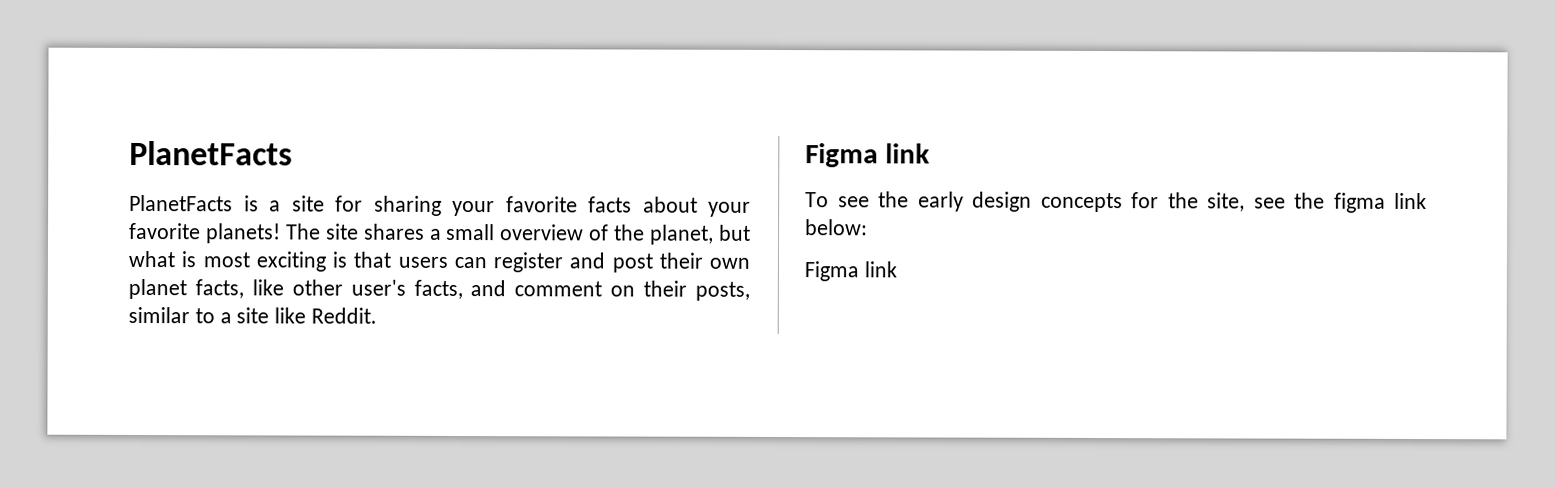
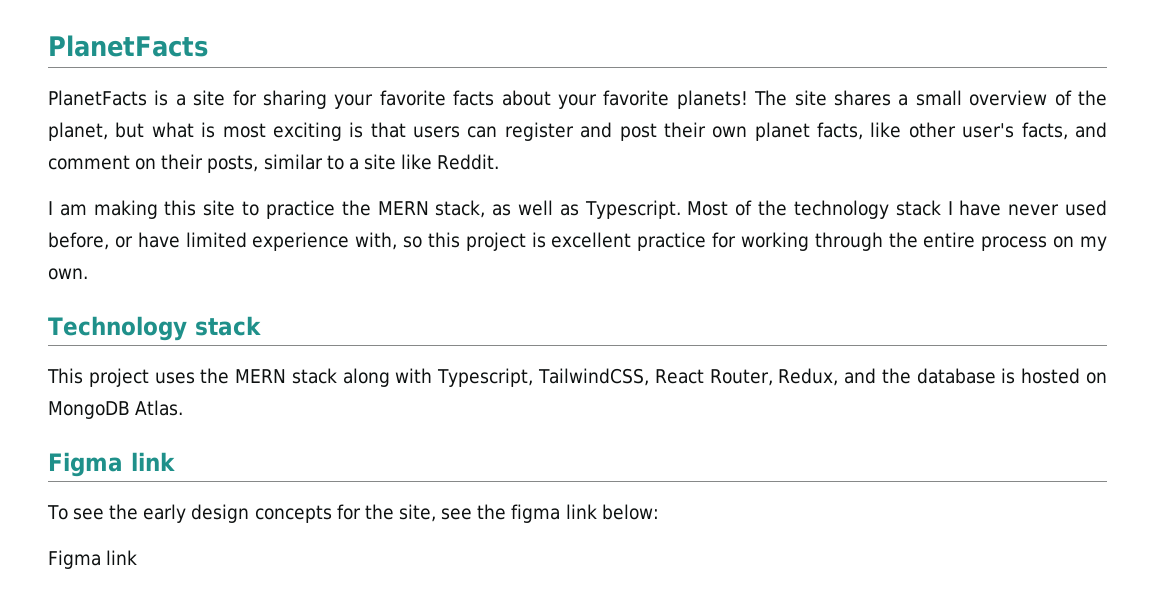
(378, 315) none -> [48,200,1107,219] [48,232,1108,251] [48,268,88,280] [48,316,261,341] [47,368,1107,387] [48,400,184,419] // I am making this site to practice the MERN stack, as well as Typescript. Most of the technology stack I have never used before, or have limited experience with, so this project is excellent practice for working through the entire process on my own. // Technology stack // This project uses the MERN stack along with Typescript, TailwindCSS, React Router, Redux, and the database is hosted on MongoDB Atlas.

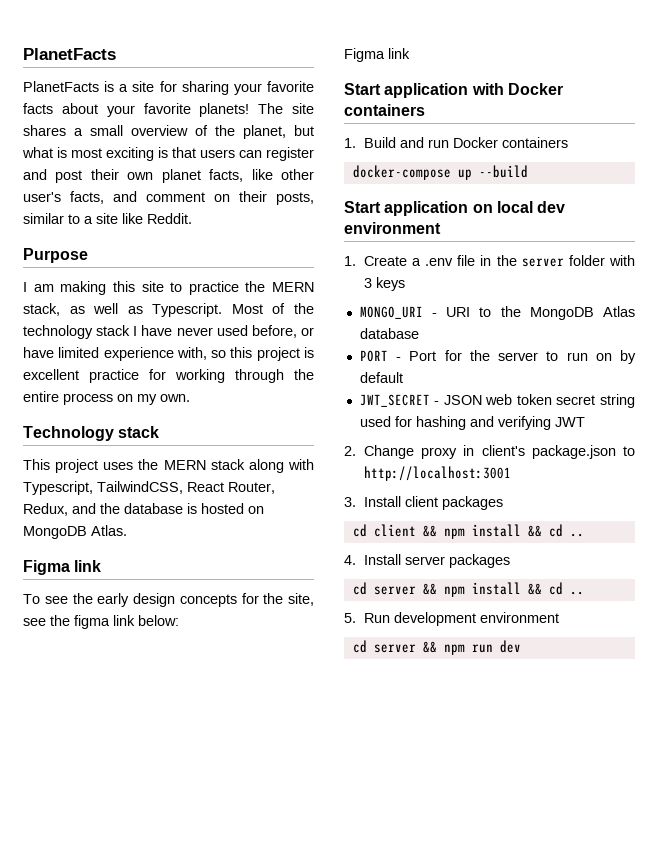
(500, 162) none -> [23,248,88,263] // Purpose
(138, 557) none -> [344,83,563,98] [344,104,425,116] [344,137,568,148] [352,165,528,180] [344,201,566,216] [344,222,441,234] [344,255,635,267] [363,277,405,291] [359,306,635,320] [359,328,419,339] [359,350,636,364] [359,372,403,383] [359,394,635,408] [359,416,585,430] [344,445,635,459] [363,466,511,481] [344,496,503,510] [352,524,584,539] [344,554,510,568] [352,582,584,597] [344,612,559,626] [352,640,521,655] // Start application with Docker containers // 1. Build and run Docker containers // docker-compose up --build // Start application on local dev environment // 1. Create a .env file in the server folder with 3 keys // MONGO_URI - URI to the MongoDB Atlas database // PORT - Port for the server to run on by default // JWT_SECRET - JSON web token secret string used for hashing and verifying JWT // 2. Change proxy in client's package.json to http://localhost:3001 // 3. Install client packages // cd client && npm install && cd .. // 4. Install server packages // cd server && npm install && cd .. // 5. Run development environment // cd server && npm run dev

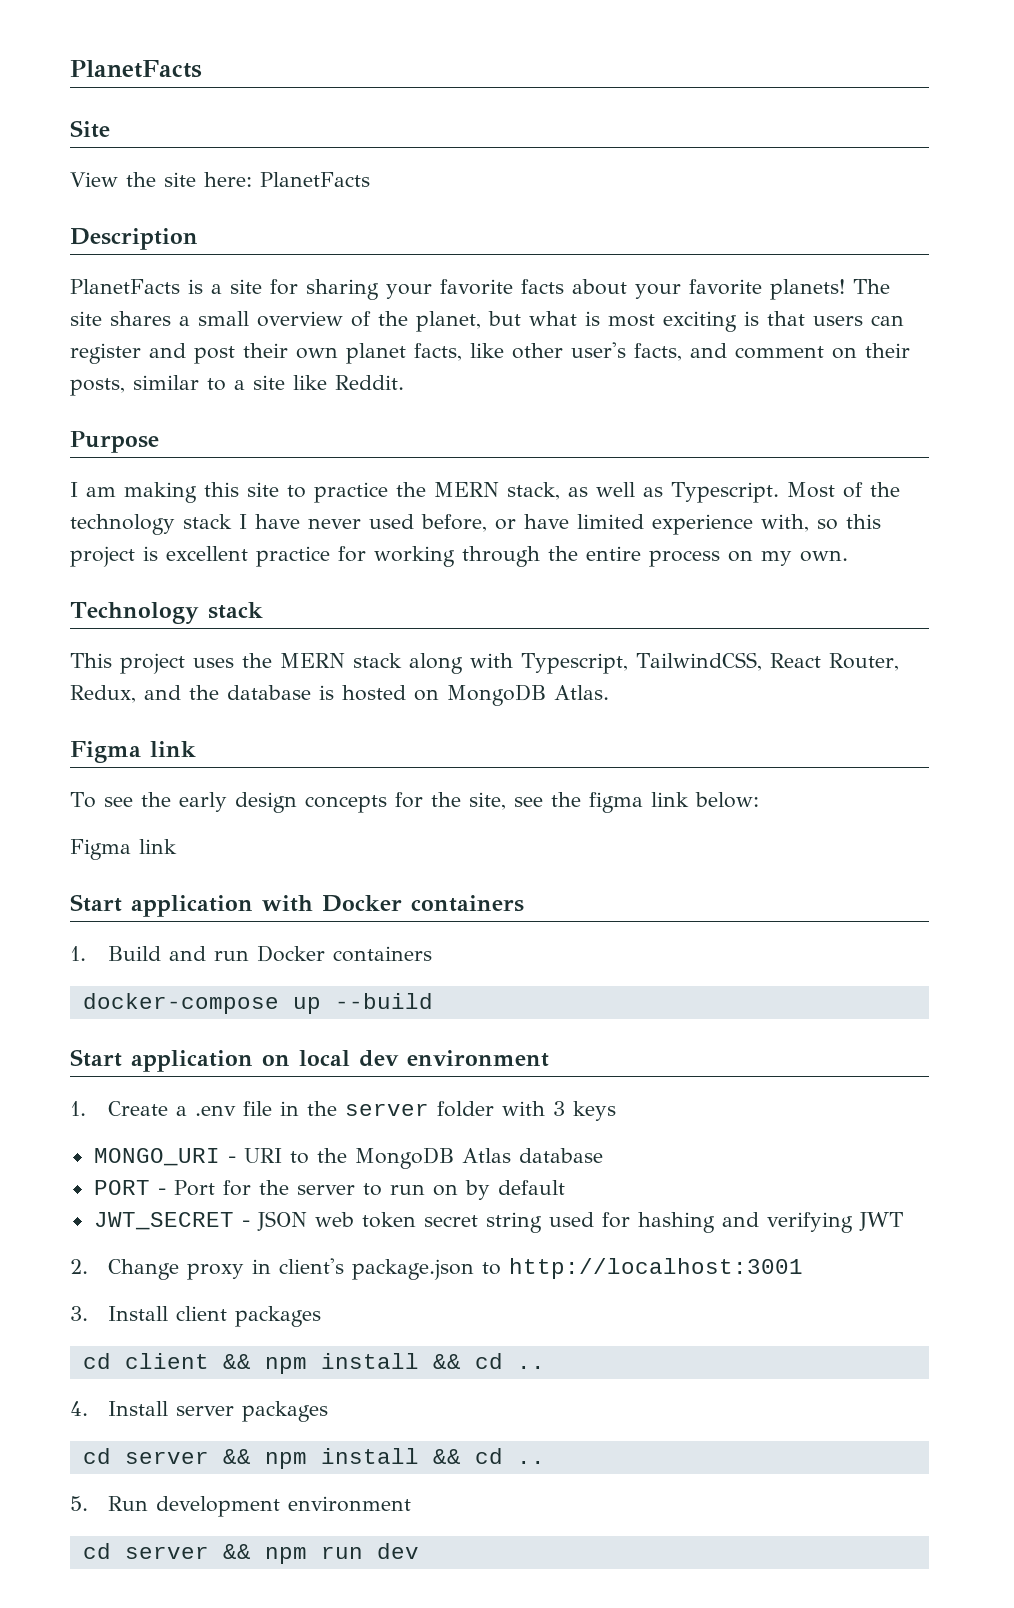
[23,48,116,60] PlanetFacts -> [70,60,202,78] [70,120,110,138] [70,172,370,187] [70,228,198,250] PlanetFacts // Site // View the site here: PlanetFacts // Description

